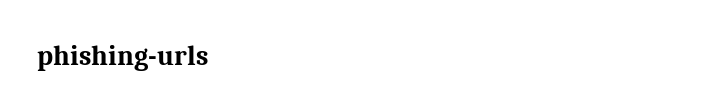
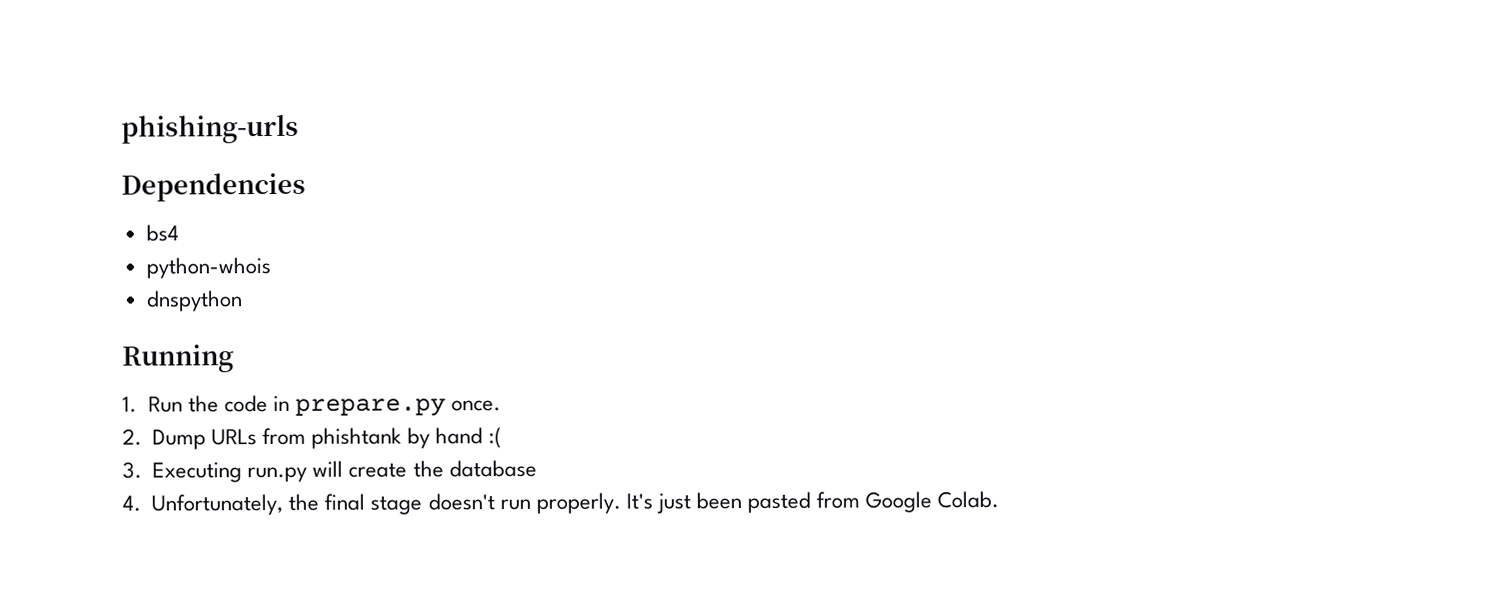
(208, 58) none -> [121,172,306,202] [145,224,179,242] [145,257,271,279] [145,290,243,312] [122,344,234,373] [122,395,502,417] [122,427,502,450] [122,459,537,483] [122,490,1000,516] // Dependencies // bs4 // python-whois // dnspython // Running // 1. Run the code in prepare.py once. // 2. Dump URLs from phishtank by hand :( // 3. Executing run.py will create the database // 4. Unfortunately, the final stage doesn't run properly. It's just been pasted from Google Colab.

